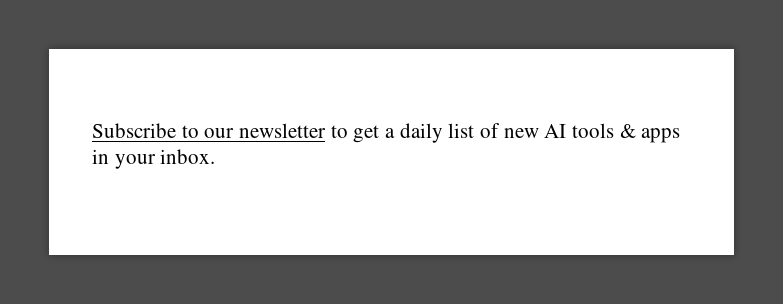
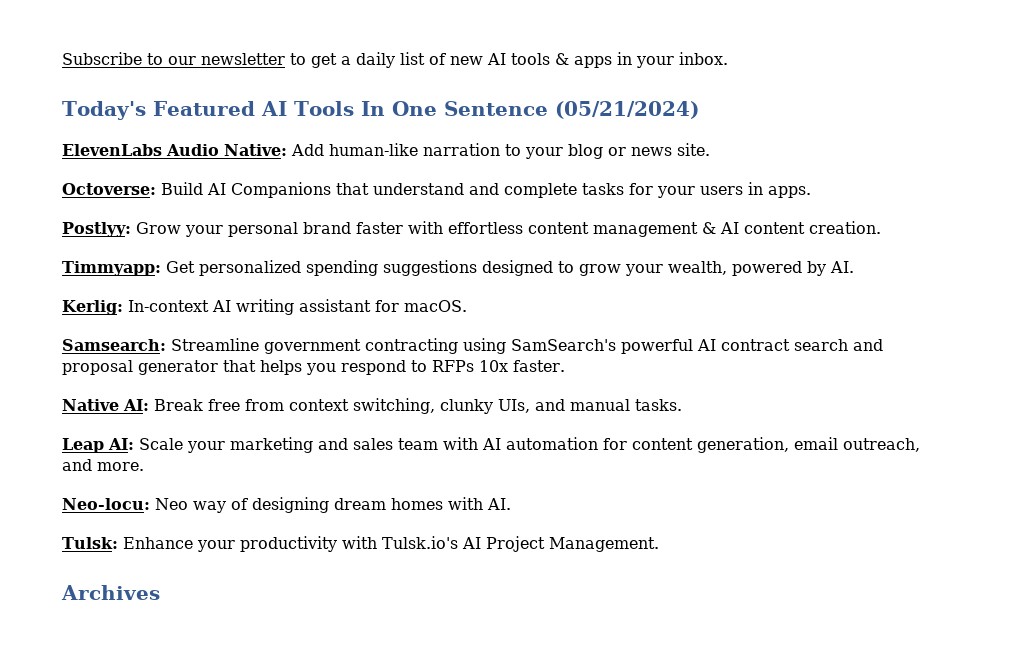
(216, 156) none -> [62,101,699,120] [62,143,710,159] [62,182,811,198] [62,221,881,237] [62,260,854,276] [62,299,467,315] [62,338,883,354] [62,360,565,375] [62,398,682,414] [62,437,920,453] [62,459,144,471] [62,497,511,513] [62,536,659,552] [61,585,160,600] // Today's Featured AI Tools In One Sentence (05/21/2024) // ElevenLabs Audio Native: Add human-like narration to your blog or news site. // Octoverse: Build AI Companions that understand and complete tasks for your users in apps. // Postlyy: Grow your personal brand faster with effortless content management & AI content creation. // Timmyapp: Get personalized spending suggestions designed to grow your wealth, powered by AI. // Kerlig: In-context AI writing assistant for macOS. // Samsearch: Streamline government contracting using SamSearch's powerful AI contract search and proposal generator that helps you respond to RFPs 10x faster. // Native AI: Break free from context switching, clunky UIs, and manual tasks. // Leap AI: Scale your marketing and sales team with AI automation for content generation, email outreach, and more. // Neo-locu: Neo way of designing dream homes with AI. // Tulsk: Enhance your productivity with Tulsk.io's AI Project Management. // Archives

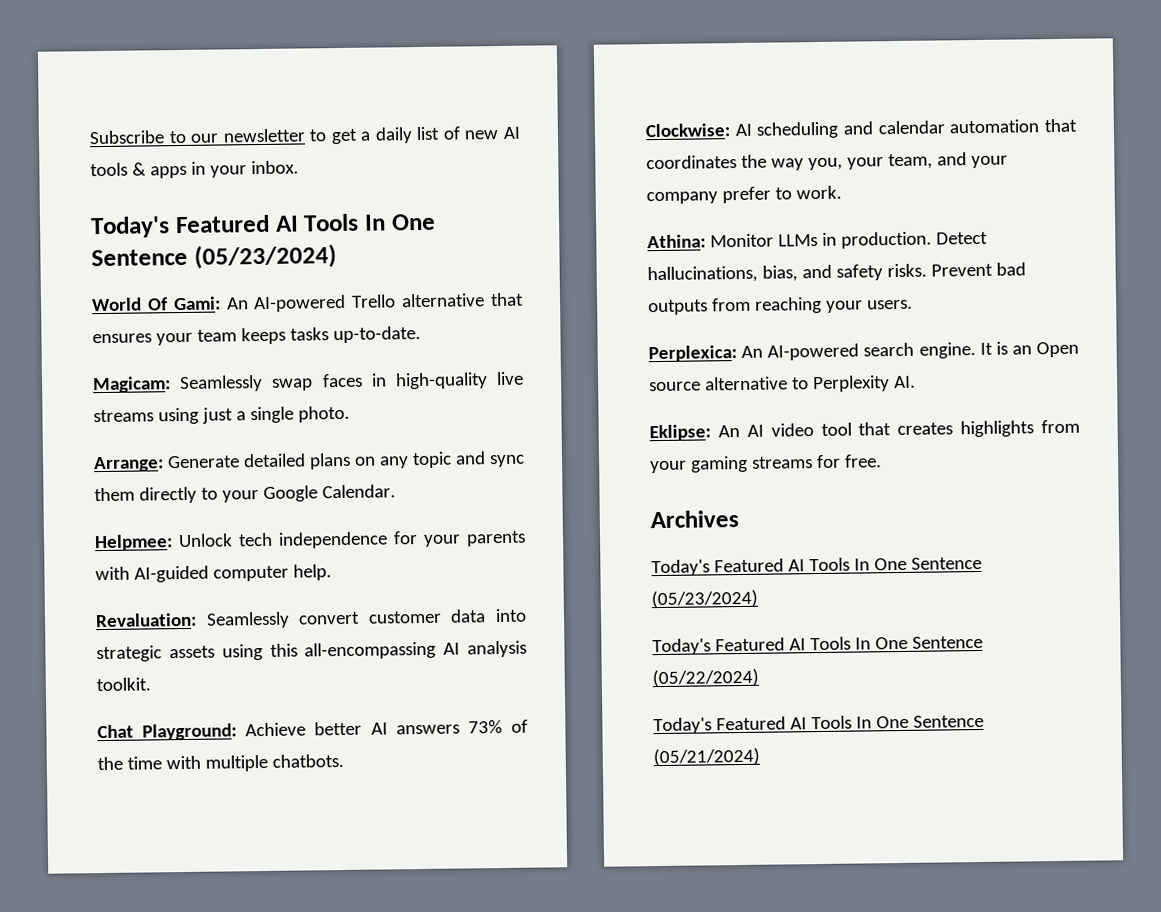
[554,101,699,119] [62,143,710,159] [62,182,811,198] [62,221,881,237] [62,260,854,276] [62,299,467,315] [62,338,883,354] [62,360,565,375] [62,398,682,414] [62,437,920,453] [62,459,144,471] [62,497,511,513] [62,536,659,552] [61,585,160,600] (05/21/2024) // ElevenLabs Audio Native: Add human-like narration to your blog or news site. // Octoverse: Build AI Companions that understand and complete tasks for your users in apps. // Postlyy: Grow your personal brand faster with effortless content management & AI content creation. // Timmyapp: Get personalized spending suggestions designed to grow your wealth, powered by AI. // Kerlig: In-context AI writing assistant for macOS. // Samsearch: Streamline government contracting using SamSearch's powerful AI contract search and proposal generator that helps you respond to RFPs 10x faster. // Native AI: Break free from context switching, clunky UIs, and manual tasks. // Leap AI: Scale your marketing and sales team with AI automation for content generation, email outreach, and more. // Neo-locu: Neo way of designing dream homes with AI. // Tulsk: Enhance your productivity with Tulsk.io's AI Project Management. // Archives -> [193,244,337,269] [91,292,524,313] [92,326,421,346] [92,371,524,394] [93,405,350,425] [93,451,525,473] [94,484,396,504] [94,530,526,552] [95,564,332,583] [95,608,527,629] [96,640,527,663] [96,677,151,692] [97,719,528,741] [97,753,344,772] [645,118,1077,139] [646,152,1008,171] [646,185,842,205] [647,231,988,249] [647,262,1026,284] [648,296,913,316] [648,341,1079,363] [649,375,916,393] [649,419,1080,442] [650,454,882,474] [650,510,739,529] [651,556,982,577] [651,589,758,609] [652,635,983,656] [652,668,759,688] [653,714,984,735] [653,747,760,767] (05/23/2024) // World Of Gami: An AI-powered Trello alternative that ensures your team keeps tasks up-to-date. // Magicam: Seamlessly swap faces in high-quality live streams using just a single photo. // Arrange: Generate detailed plans on any topic and sync them directly to your Google Calendar. // Helpmee: Unlock tech independence for your parents with AI-guided computer help. // Revaluation: Seamlessly convert customer data into strategic assets using this all-encompassing AI analysis toolkit. // Chat Playground: Achieve better AI answers 73% of the time with multiple chatbots. // Clockwise: AI scheduling and calendar automation that coordinates the way you, your team, and your company prefer to work. // Athina: Monitor LLMs in production. Detect hallucinations, bias, and safety risks. Prevent bad outputs from reaching your users. // Perplexica: An AI-powered search engine. It is an Open source alternative to Perplexity AI. // Eklipse: An AI video tool that creates highlights from your gaming streams for free. // Archives // Today's Featured AI Tools In One Sentence (05/23/2024) // Today's Featured AI Tools In One Sentence (05/22/2024) // Today's Featured AI Tools In One Sentence (05/21/2024)

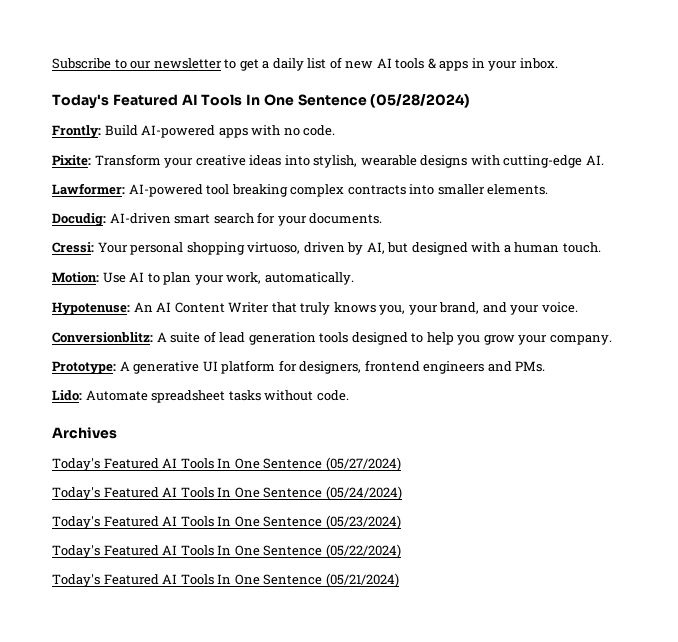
[193,244,337,269] [91,292,524,313] [92,326,421,346] [92,371,524,394] [93,405,350,425] [93,451,525,473] [94,484,396,504] [94,530,526,552] [95,564,332,583] [95,608,527,629] [96,640,527,663] [96,677,151,692] [97,719,528,741] [97,753,344,772] [645,118,1077,139] [646,154,804,171] (05/23/2024) // World Of Gami: An AI-powered Trello alternative that ensures your team keeps tasks up-to-date. // Magicam: Seamlessly swap faces in high-quality live streams using just a single photo. // Arrange: Generate detailed plans on any topic and sync them directly to your Google Calendar. // Helpmee: Unlock tech independence for your parents with AI-guided computer help. // Revaluation: Seamlessly convert customer data into strategic assets using this all-encompassing AI analysis toolkit. // Chat Playground: Achieve better AI answers 73% of the time with multiple chatbots. // Clockwise: AI scheduling and calendar automation that coordinates the way -> [370,94,471,108] [52,125,336,138] [52,154,604,168] [52,183,549,197] [52,212,383,226] [52,242,601,255] [52,272,354,285] [52,302,376,315] (05/28/2024) // Frontly: Build AI-powered apps with no code. // Pixite: Transform your creative ideas into stylish, wearable designs with cutting-edge AI. // Lawformer: AI-powered tool breaking complex contracts into smaller elements. // Docudig: AI-driven smart search for your documents. // Cressi: Your personal shopping virtuoso, driven by AI, but designed with a human touch. // Motion: Use AI to plan your work, automatically. // Hypotenuse: An AI Content Writer that truly knows
[887,153,933,170] team, -> [439,302,480,314] brand,
[646,185,842,205] [647,231,988,249] [647,262,1026,284] [648,296,913,316] [648,341,1079,363] [649,375,916,393] [649,419,1080,442] [650,454,882,474] [650,510,739,529] company prefer to work. // Athina: Monitor LLMs in production. Detect hallucinations, bias, and safety risks. Prevent bad outputs from reaching your users. // Perplexica: An AI-powered search engine. It is an Open source alternative to Perplexity AI. // Eklipse: An AI video tool that creates highlights from your gaming streams for free. // Archives -> [541,302,578,313] [52,331,612,345] [52,360,546,374] [52,390,349,403] [52,427,117,439] [52,457,401,471] [52,486,402,500] voice. // Conversionblitz: A suite of lead generation tools designed to help you grow your company. // Prototype: A generative UI platform for designers, frontend engineers and PMs. // Lido: Automate spreadsheet tasks without code. // Archives // Today's Featured AI Tools In One Sentence (05/27/2024) // Today's Featured AI Tools In One Sentence (05/24/2024)

